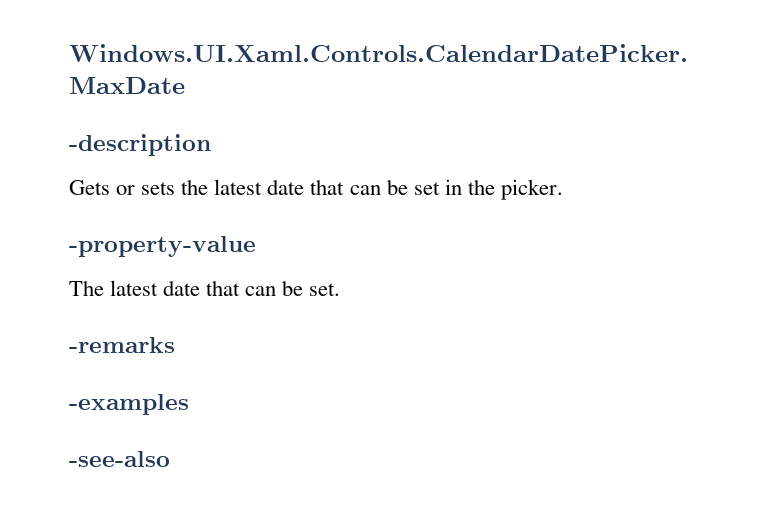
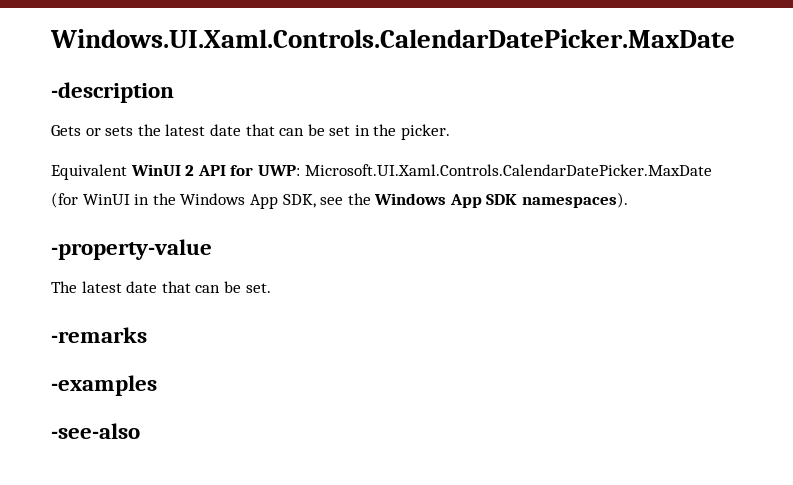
(563, 189) none -> [51,164,712,180] [51,192,629,209] // Equivalent WinUI 2 API for UWP: Microsoft.UI.Xaml.Controls.CalendarDatePicker.MaxDate (for WinUI in the Windows App SDK, see the Windows App SDK namespaces).

